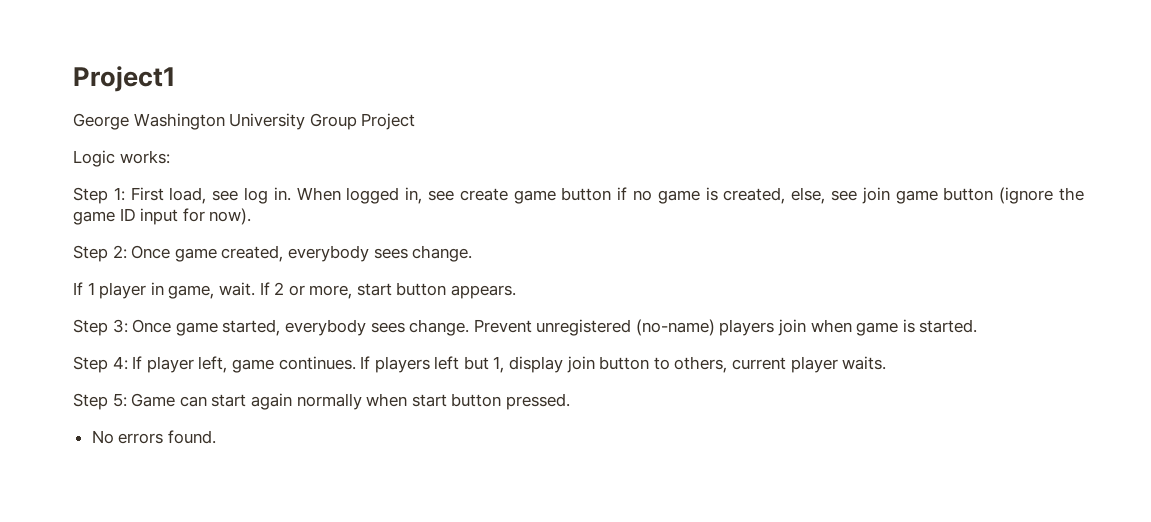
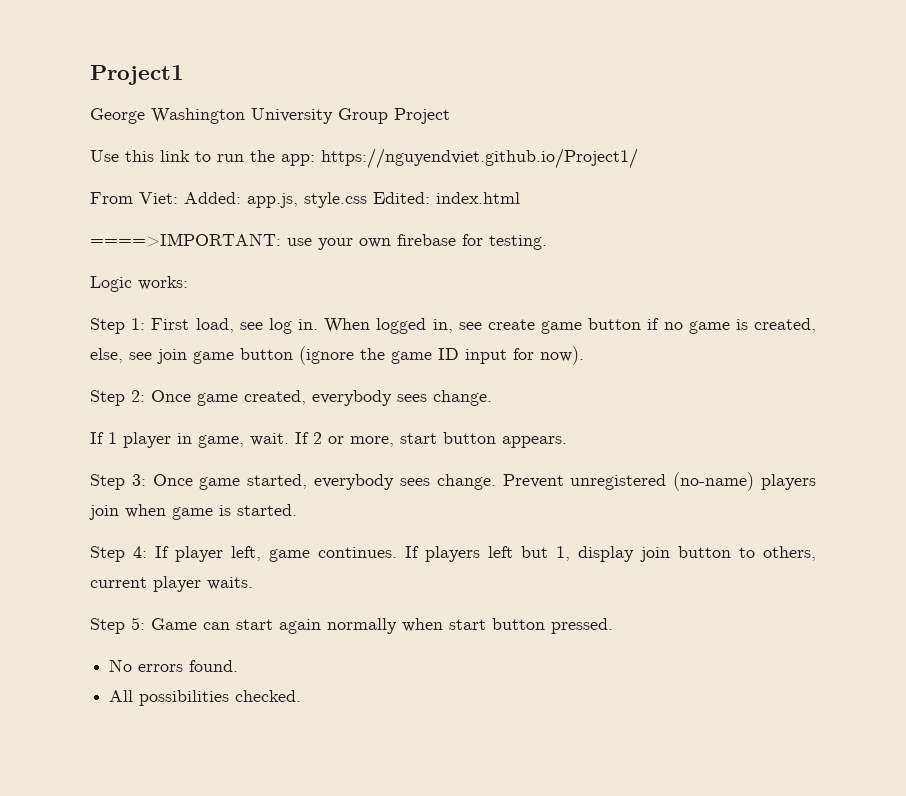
(416, 121) none -> [90,148,638,169] [90,192,520,208] [90,233,547,250] // Use this link to run the app: https://nguyendviet.github.io/Project1/ // From Viet: Added: app.js, style.css Edited: index.html // ====>IMPORTANT: use your own firebase for testing.
(216, 437) none -> [109,690,302,706] // All possibilities checked.

